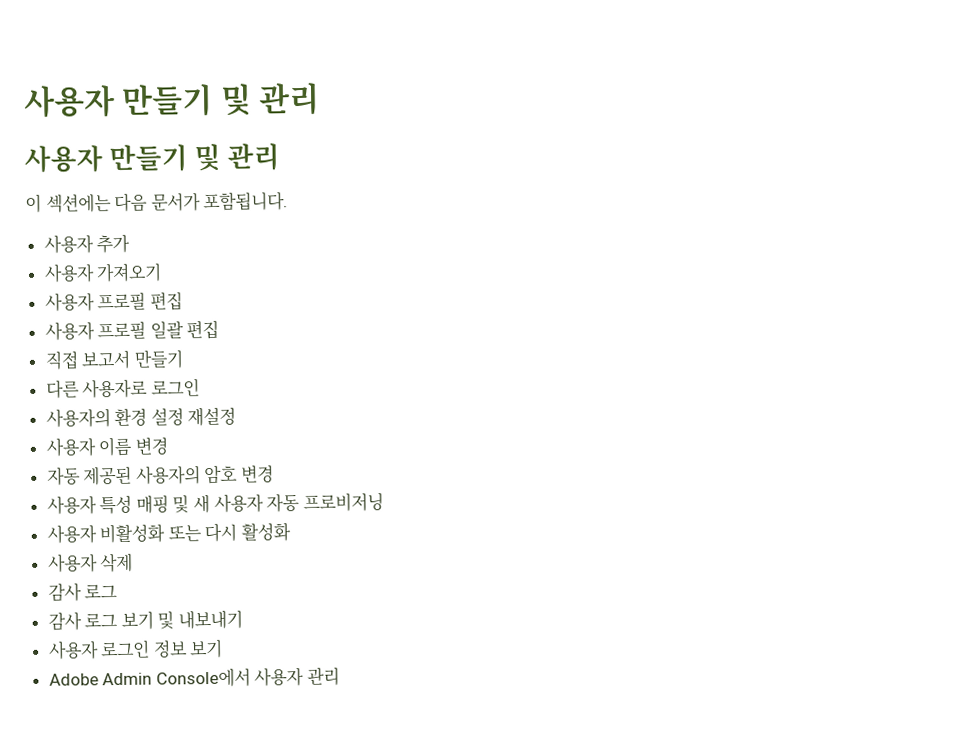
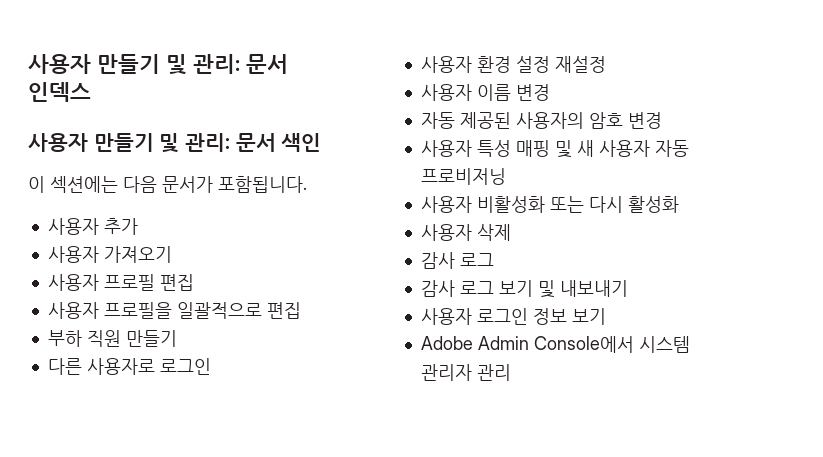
[23,82,321,118] [24,143,281,173] 사용자 만들기 및 관리 // 사용자 만들기 및 관리 -> [28,54,288,75] [28,82,91,102] [28,133,322,153] 사용자 만들기 및 관리: 문서 인덱스 // 사용자 만들기 및 관리: 문서 색인
[97,319,220,340] [44,349,132,370] 프로필 일괄 편집 // 직접 보고서 -> [103,302,301,319] [47,330,121,347] 프로필을 일괄적으로 편집 // 부하 직원
[45,408,111,428] 사용자의 -> [420,56,472,73] 사용자
[254,666,305,687] 사용자 -> [638,336,690,353] [420,364,472,381] 시스템 관리자

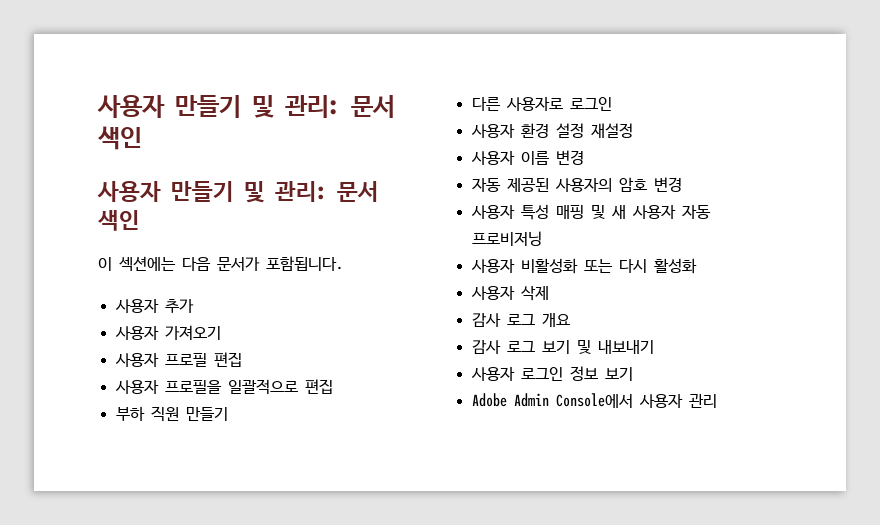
[28,54,288,75] [28,82,91,102] 사용자 만들기 및 관리: 문서 인덱스 -> [97,95,395,118] [98,126,142,150] 사용자 만들기 및 관리: 문서 색인
(494, 259) none -> [541,313,570,327] 개요
[638,336,690,353] [420,364,472,381] 시스템 관리자 -> [638,394,683,408] 사용자

